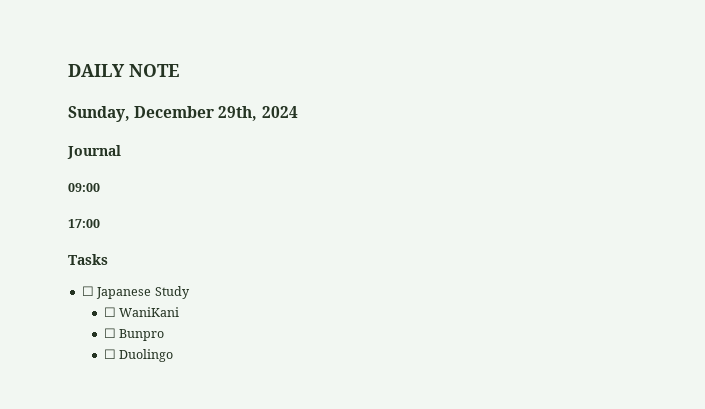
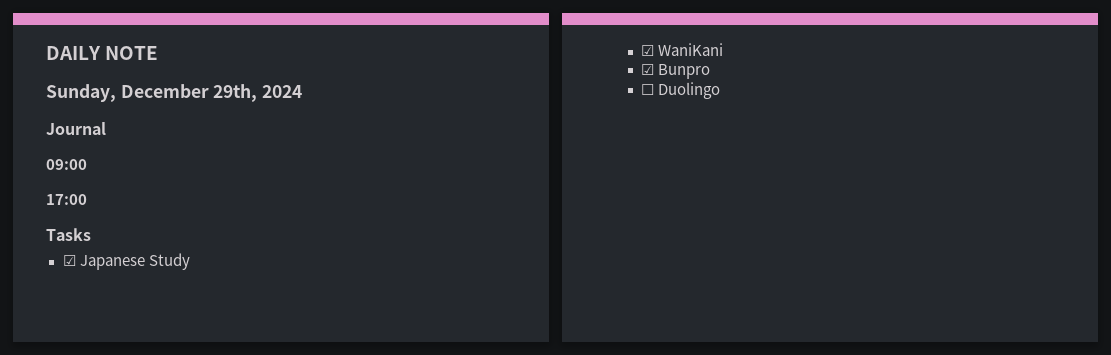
[81,286,94,296] ☐ -> [62,255,76,266] ☑
[103,307,116,317] ☐ -> [641,45,655,56] ☑
[103,328,116,338] ☐ -> [641,64,655,75] ☑

